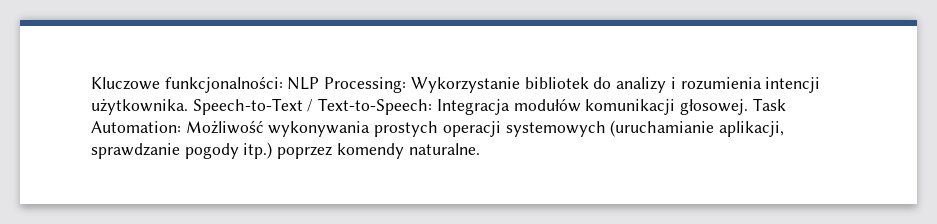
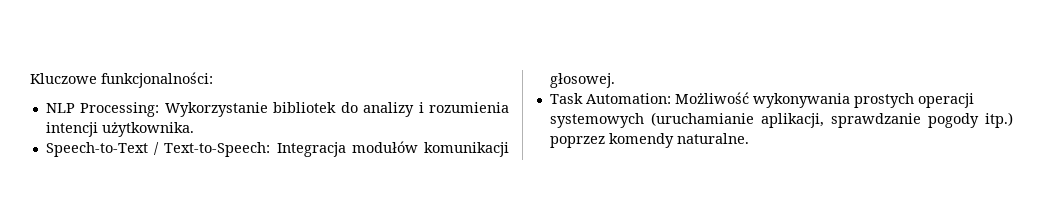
(283, 84) none -> (213, 80) //
(188, 107) none -> (194, 129) //
(749, 107) none -> (615, 80) //

